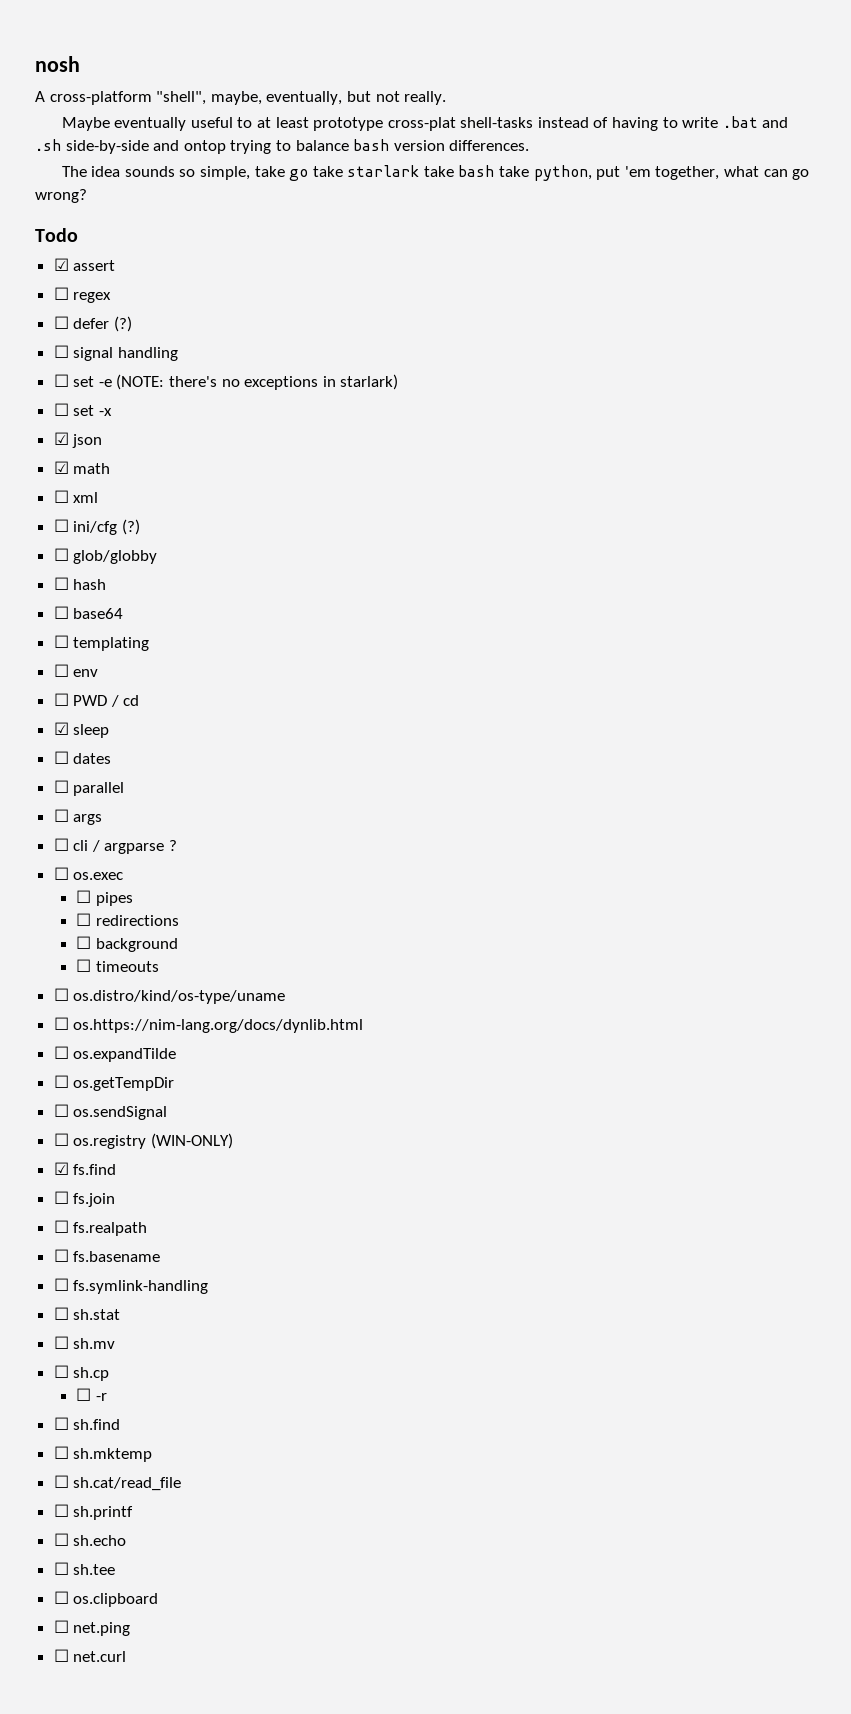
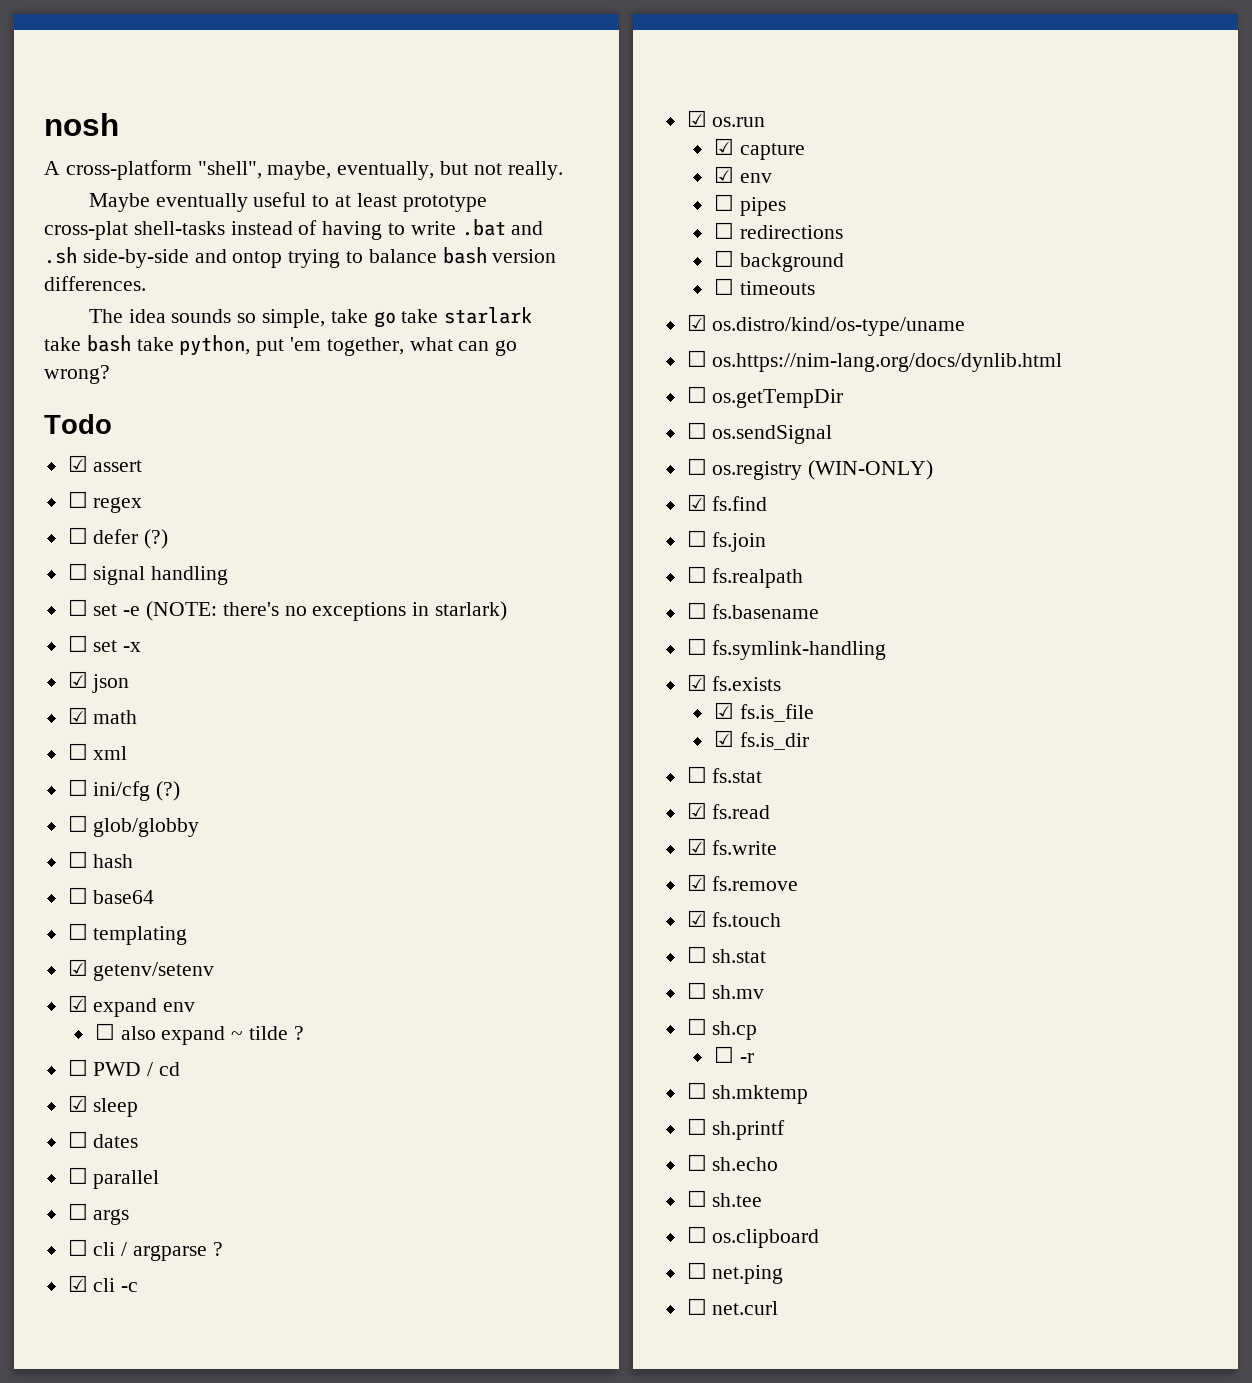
[53,664,99,677] ☐ env -> [67,959,215,981] [67,995,196,1017] [94,1023,304,1045] ☑ getenv/setenv // ☑ expand env // ☐ also expand ~ tilde ?
[53,867,124,880] ☐ os.exec -> [67,1275,139,1292] [686,110,766,127] [713,138,805,160] [713,166,772,183] ☑ cli -c // ☑ os.run // ☑ capture // ☑ env
[53,988,69,1001] ☐ -> [686,314,707,331] ☑
[53,1046,177,1062] // ☐ os.expandTilde -> (1063, 362) none
(209, 1287) none -> [686,674,782,691] [713,702,814,722] [713,730,809,750] [686,766,763,783] [686,802,771,819] [686,838,778,855] [686,874,799,891] [686,910,782,927] // ☑ fs.exists // ☑ fs.is_file // ☑ fs.is_dir // ☐ fs.stat // ☑ fs.read // ☑ fs.write // ☑ fs.remove // ☑ fs.touch
[53,1417,121,1430] // ☐ sh.find -> (754, 1058) none
[53,1475,182,1491] // ☐ sh.cat/read_file -> (809, 1094) none

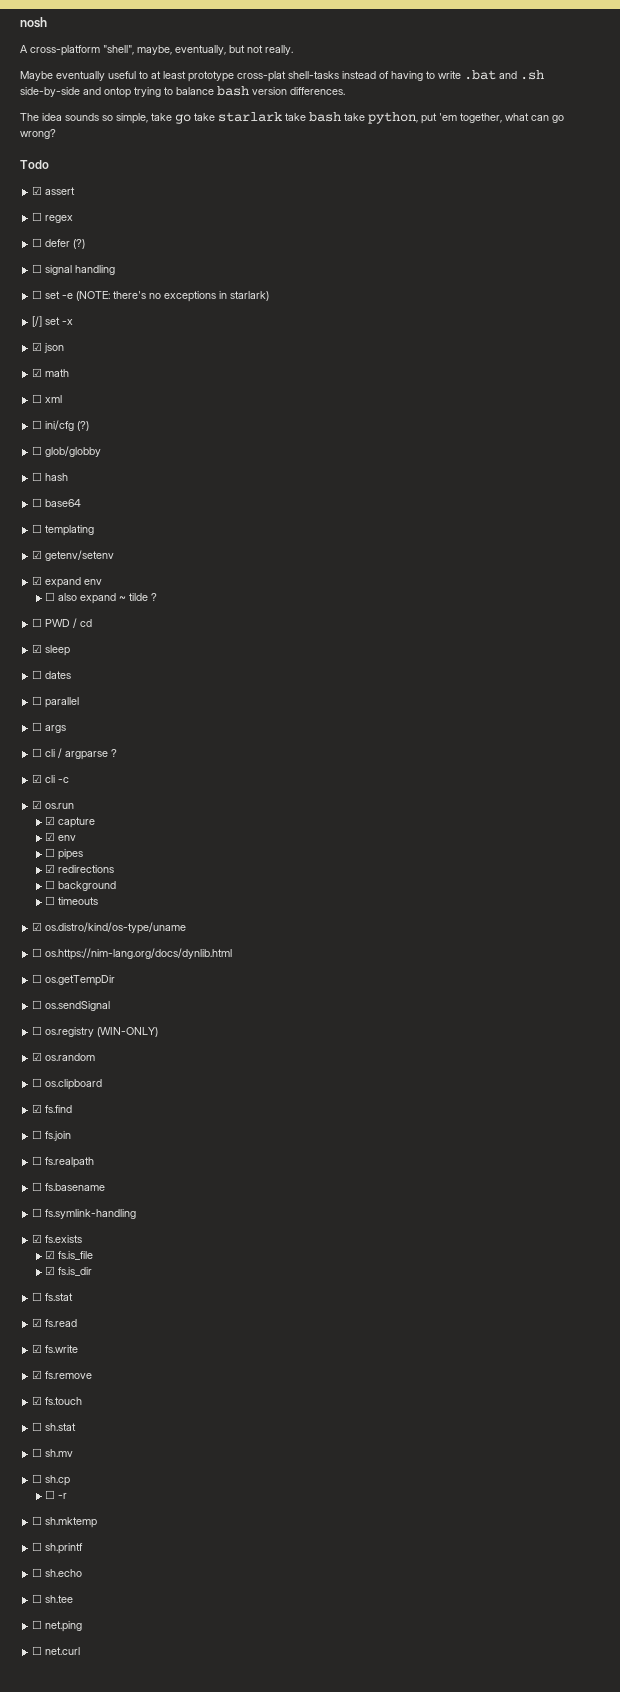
[67,635,88,652] ☐ -> [32,316,43,327] [/]
[713,222,734,239] ☐ -> [45,864,56,873] ☑
(934, 470) none -> [32,1052,96,1061] [32,1078,103,1090] // ☑ os.random // ☐ os.clipboard
[686,1226,820,1248] // ☐ os.clipboard -> (74, 1599) none

